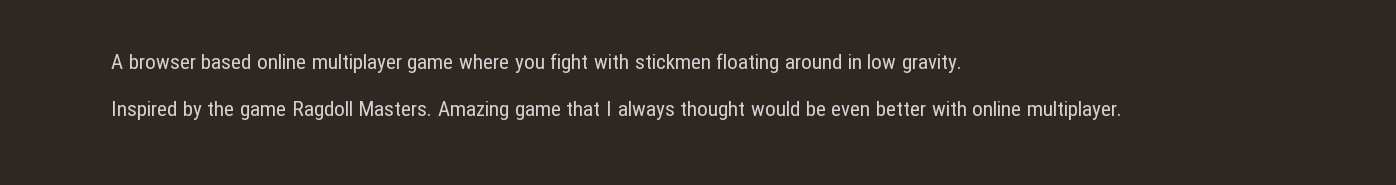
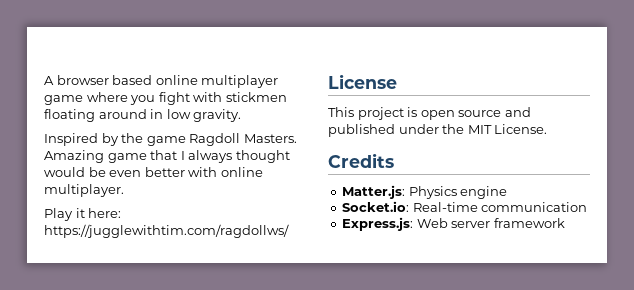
(1123, 110) none -> [44,208,122,221] [44,224,289,238] [328,74,397,89] [328,107,531,120] [328,124,548,137] [328,153,394,168] [342,185,508,199] [342,201,588,212] [342,217,565,231] // Play it here: https://jugglewithtim.com/ragdollws/ // License // This project is open source and published under the MIT License. // Credits // Matter.js: Physics engine // Socket.io: Real-time communication // Express.js: Web server framework

